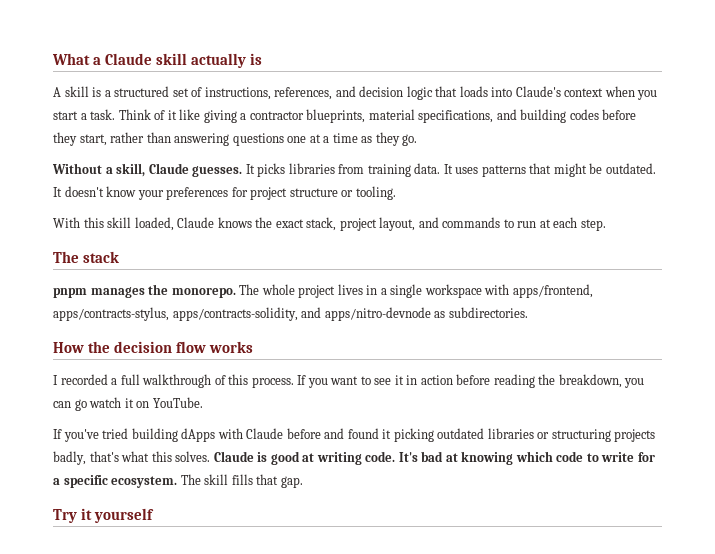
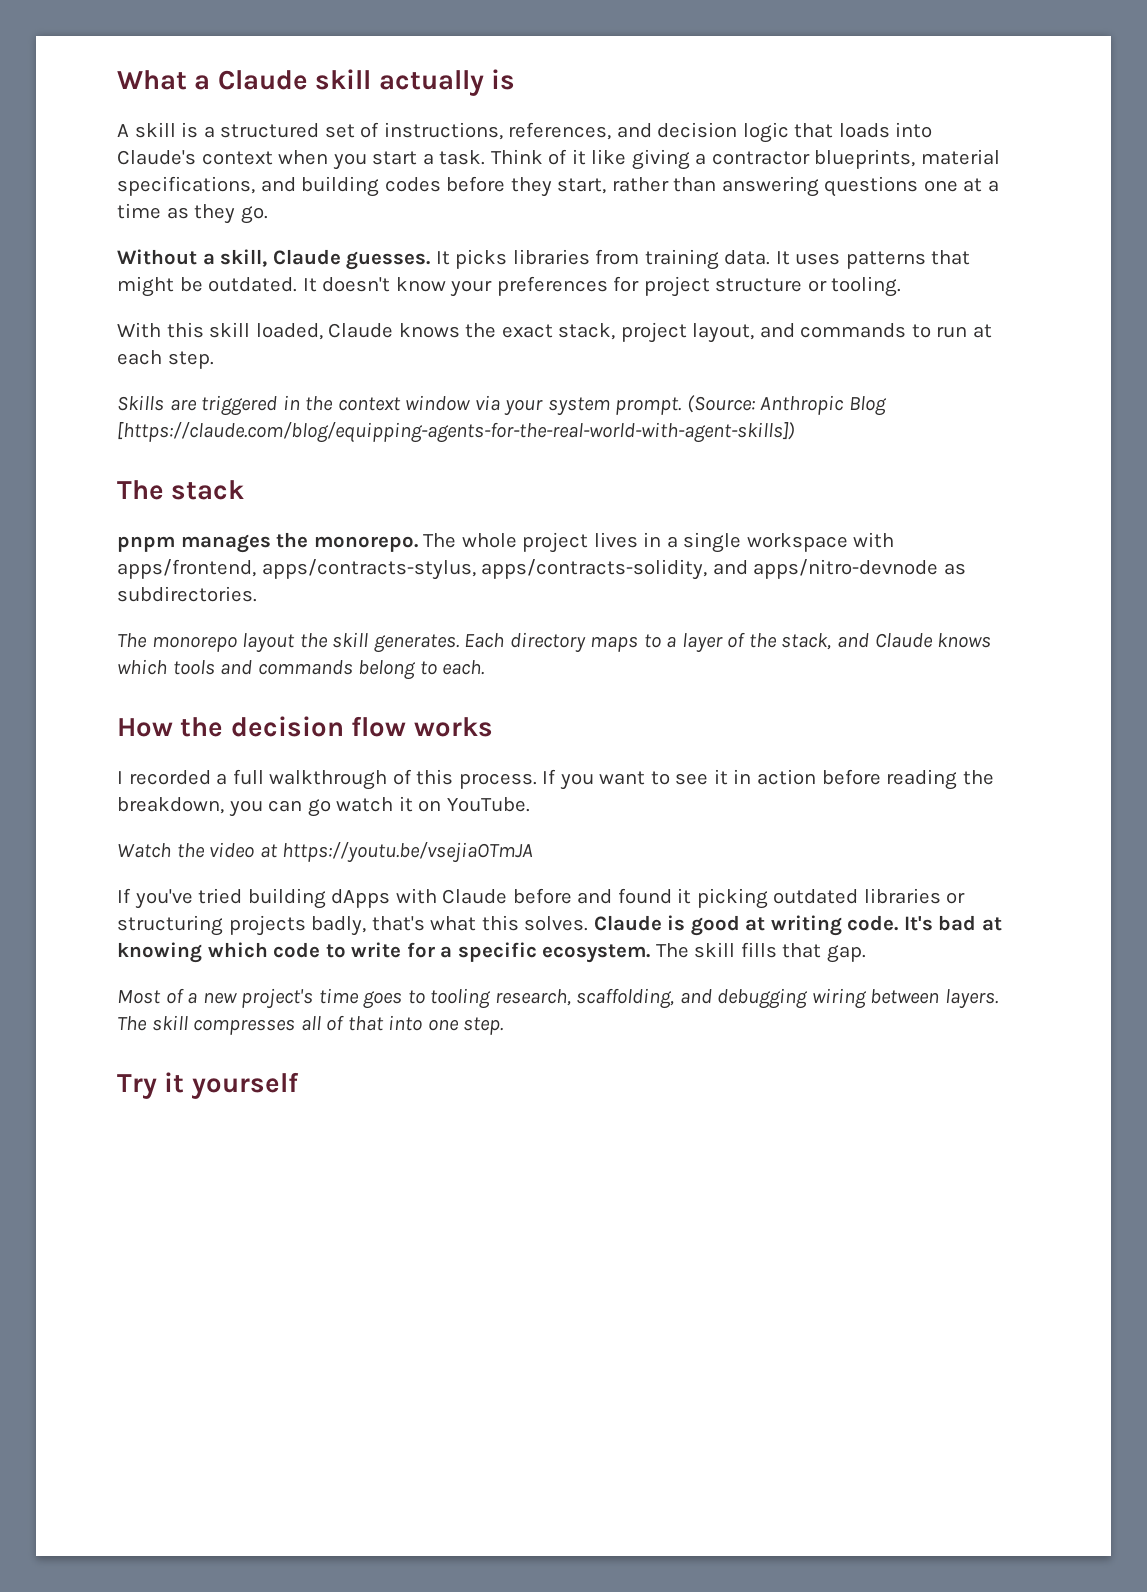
(606, 225) none -> [117,395,887,416] [117,422,795,443] // Skills are triggered in the context window via your system prompt. (Source: Anthropic Blog [https://claude.com/blog/equipping-agents-for-the-real-world-with-agent-skills])
(528, 312) none -> [117,632,992,653] [117,659,485,680] // The monorepo layout the skill generates. Each directory maps to a layer of the stack, and Claude knows which tools and commands belong to each.
(203, 402) none -> [117,842,534,863] // Watch the video at https://youtu.be/vsejiaOTmJA
(303, 482) none -> [117,988,999,1009] [117,1015,504,1035] // Most of a new project's time goes to tooling research, scaffolding, and debugging wiring between layers. The skill compresses all of that into one step.

